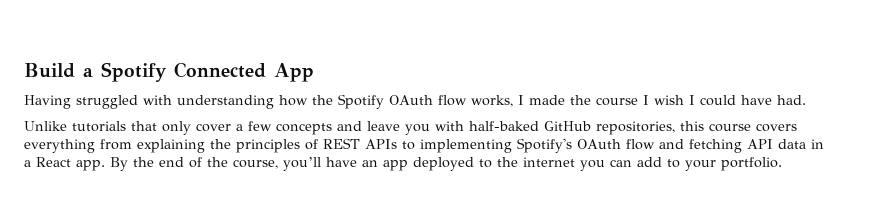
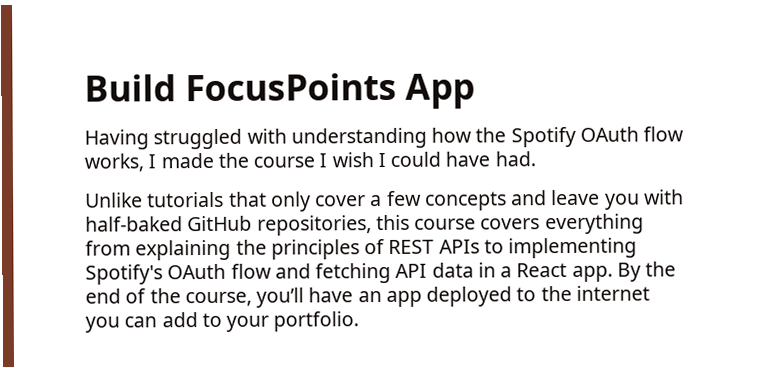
[83,62,266,82] a Spotify Connected -> [184,72,397,102] FocusPoints

